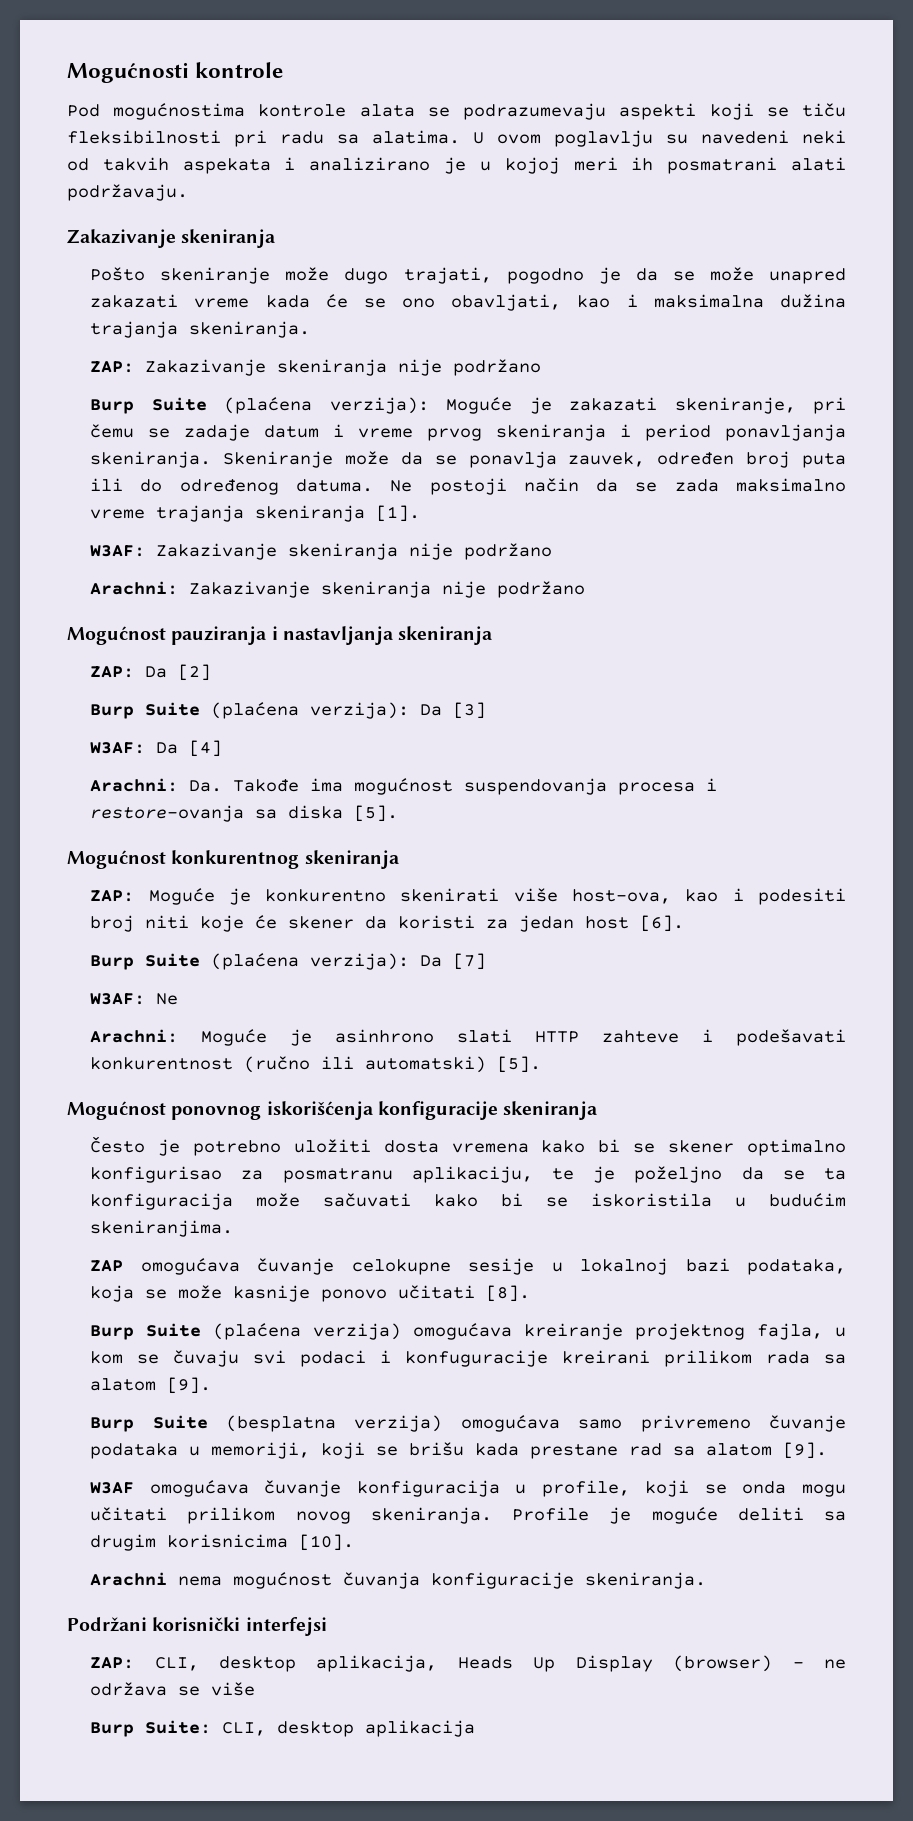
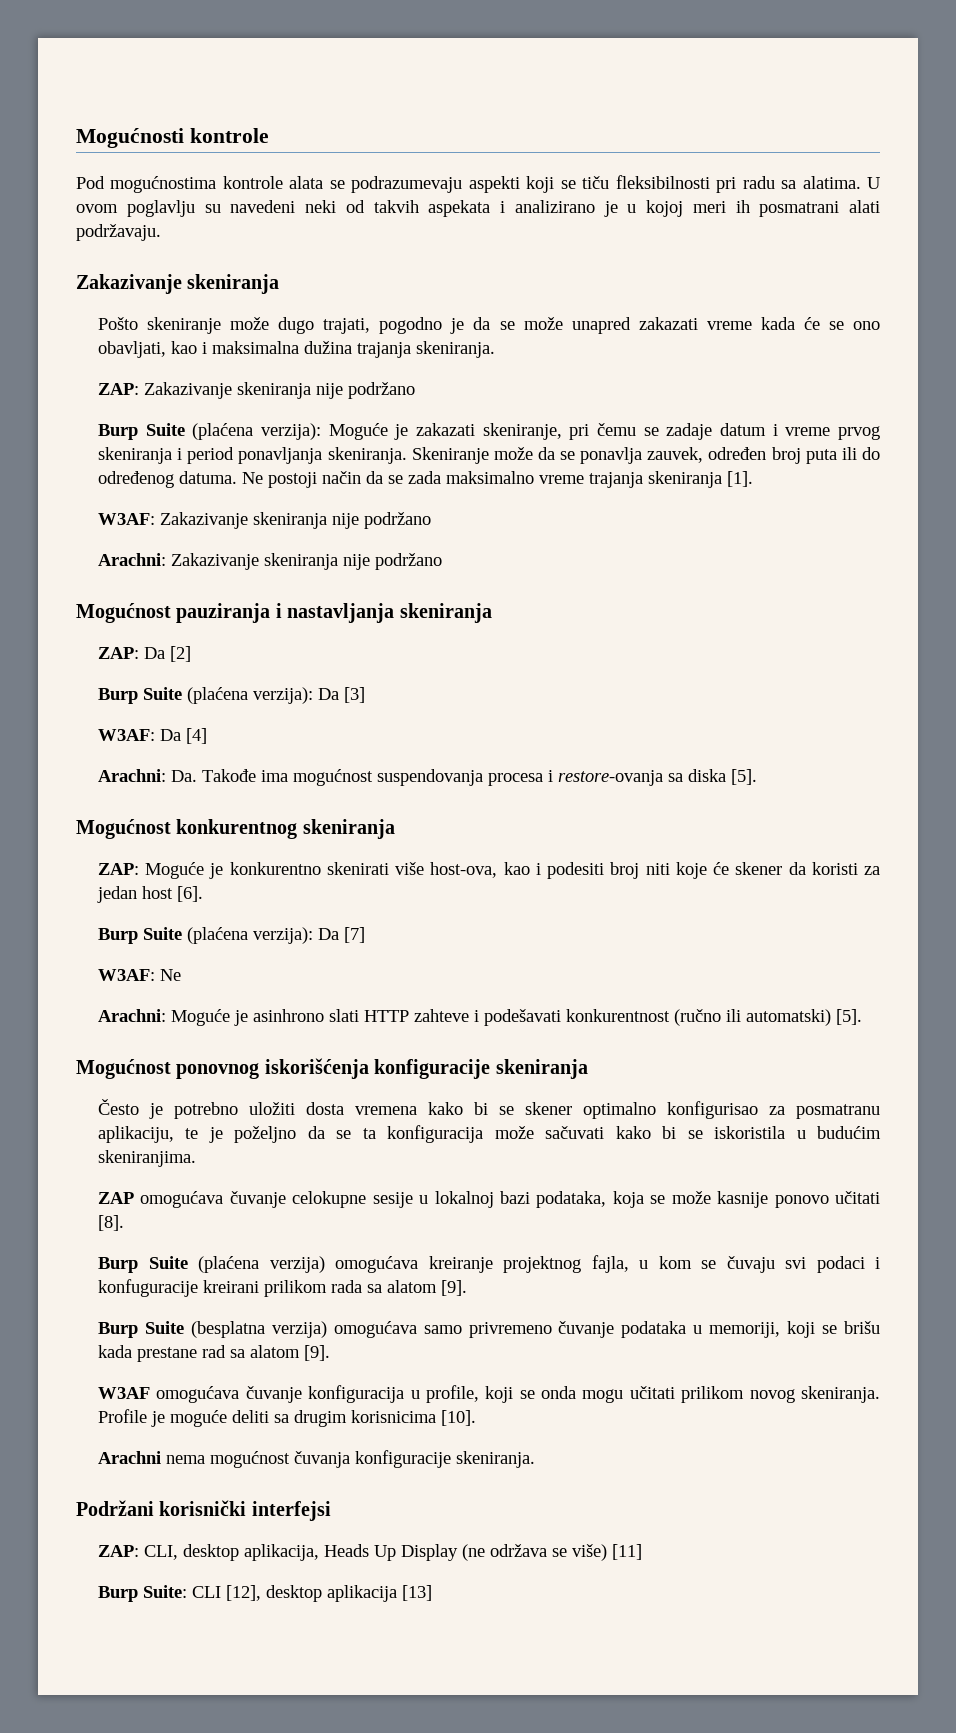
[673,1655,847,1672] [90,1682,256,1696] (browser) – ne održava se više -> [461,1544,642,1561] (ne održava se više) [11]
[222,1722,267,1736] CLI, -> [191,1585,261,1601] CLI [12],
(476, 1728) none -> [401,1585,432,1601] [13]

